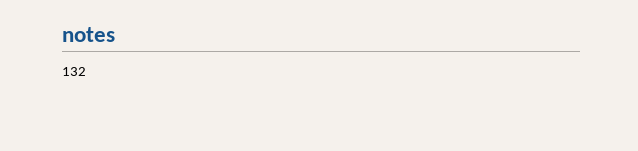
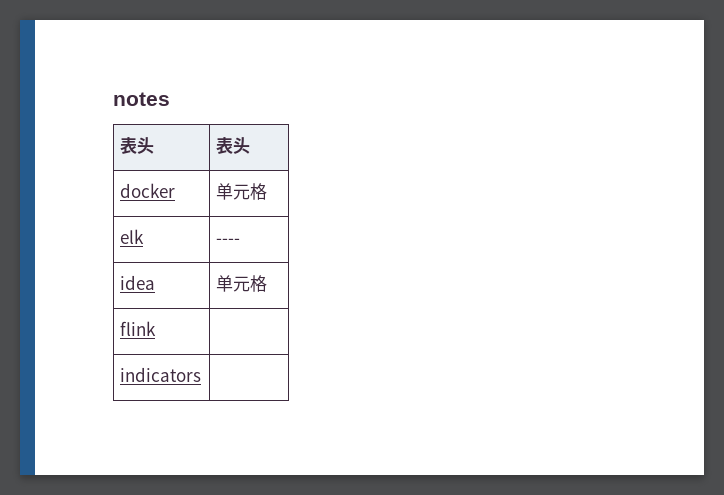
[62,67,86,76] // 132 -> [120,137,155,154] [216,137,251,154] [120,183,176,198] [216,183,268,200] [120,229,145,244] [216,238,241,244] [120,275,156,290] [216,275,268,292] [120,321,157,336] [120,367,202,382] // 表头 | 表头 // docker | 单元格 // elk | ---- // idea | 单元格 // flink | // indicators |

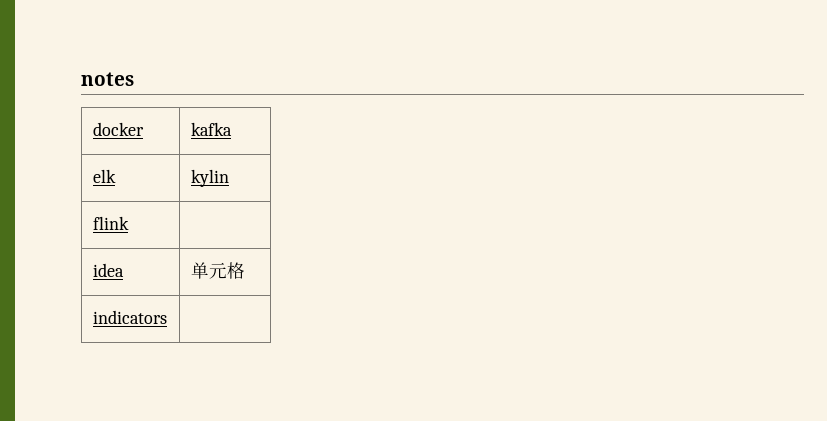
[120,137,155,154] [216,137,251,154] // 表头 | 表头 -> (134, 79) none
[216,183,268,200] 单元格 -> [190,122,232,136] kafka
[216,238,241,244] ---- -> [190,169,229,187] [92,216,129,230] kylin // flink |
[120,321,157,336] // flink | -> (245, 270) none

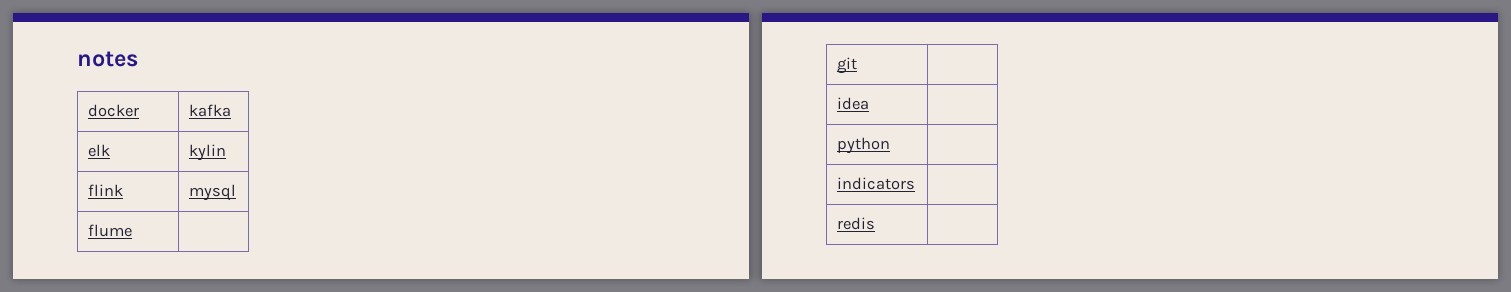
(129, 223) none -> [189,184,237,201] [88,224,133,237] [837,57,858,74] | mysql // flume | // git
[190,262,245,279] 单元格 -> [837,137,891,154] // python |
(167, 317) none -> [837,217,876,230] // redis |

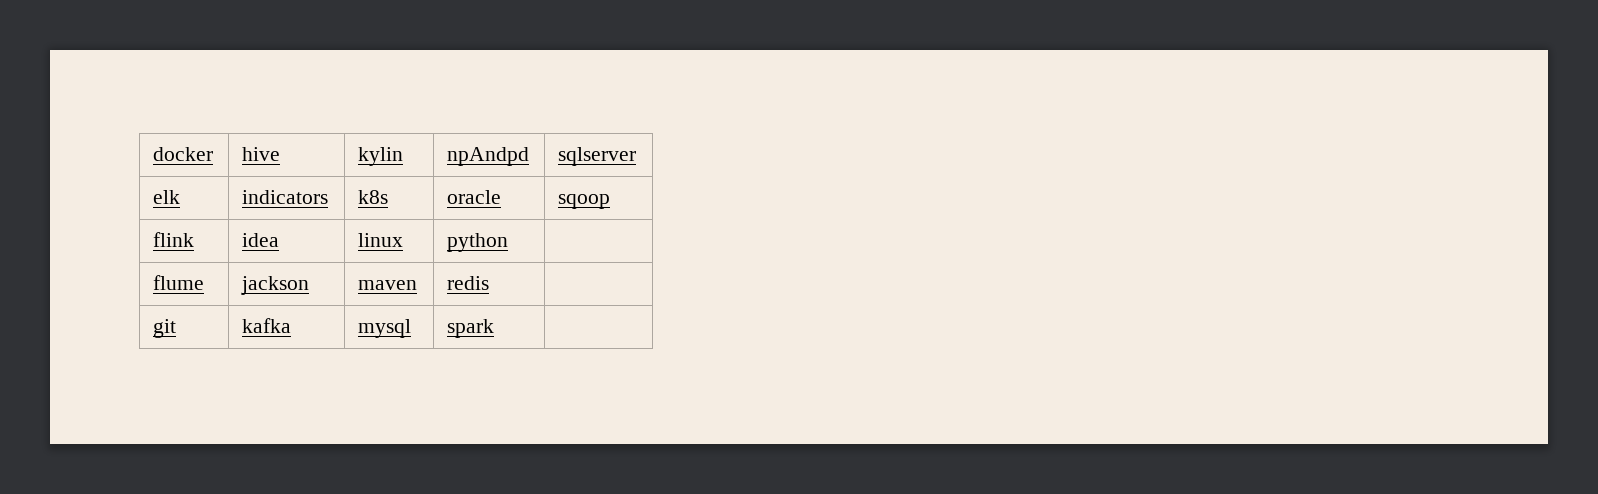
[77,51,138,67] notes // -> (153, 154) none
[189,104,232,117] [88,144,111,157] [189,144,227,161] [88,184,124,196] [189,184,237,201] [88,224,133,237] [837,57,858,74] [837,97,870,110] [837,137,891,154] [837,177,916,190] [837,217,876,230] kafka // elk | kylin // flink | mysql // flume | // git | // idea | // python | // indicators | // redis -> [242,147,281,161] [358,147,404,166] [447,147,530,166] [558,147,637,166] [153,190,181,204] [242,190,329,204] [358,190,389,204] [447,190,502,204] [558,194,611,209] [153,232,195,247] [242,233,280,247] [358,233,404,247] [447,233,509,252] [153,275,205,290] [241,276,310,295] [358,280,418,290] [447,276,490,290] [153,319,177,338] [242,318,292,333] [358,319,412,338] [447,319,495,338] hive | kylin | npAndpd | sqlserver // elk | indicators | k8s | oracle | sqoop // flink | idea | linux | python | // flume | jackson | maven | redis | // git | kafka | mysql | spark

